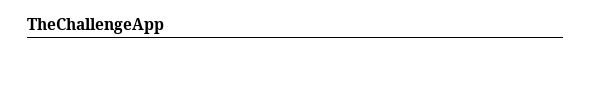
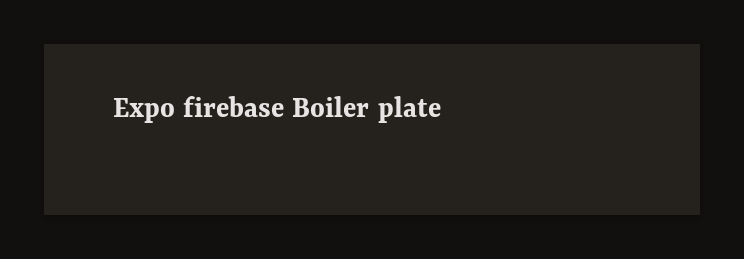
[27,18,164,34] TheChallengeApp -> [113,96,441,123] Expo firebase Boiler plate

